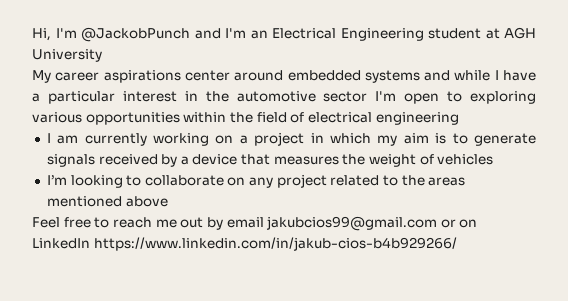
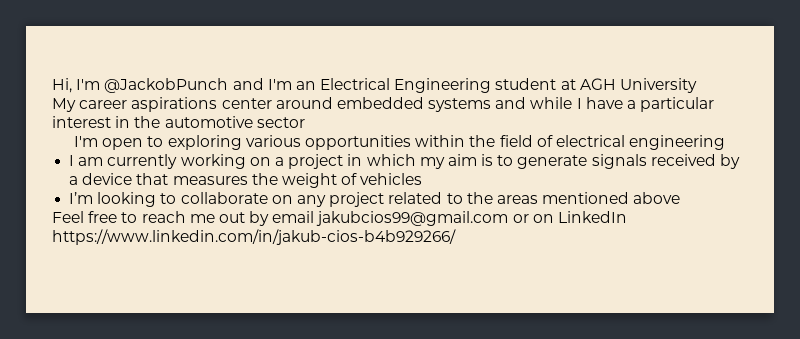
(368, 96) none -> (305, 122) //

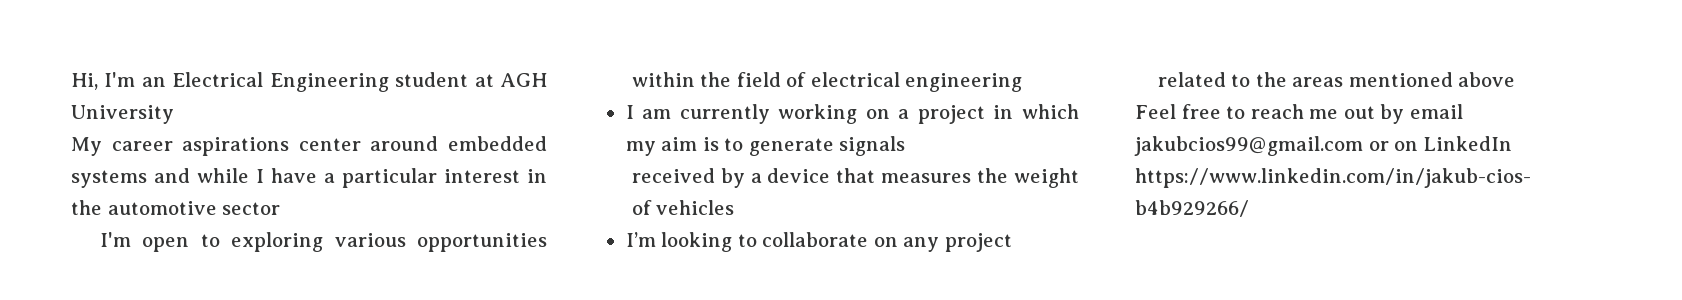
[104,78,292,93] @JackobPunch and I'm -> (136, 79) none
(647, 161) none -> (906, 146) //

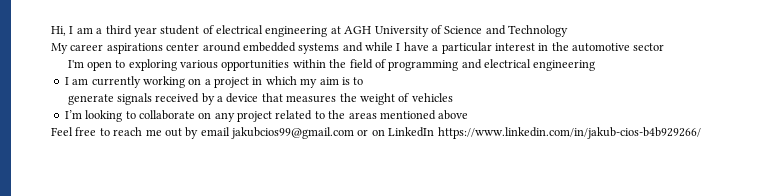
[104,72,469,92] I'm an Electrical Engineering student -> [69,25,328,37] I am a third year student of electrical engineering
(174, 114) none -> [430,25,568,37] of Science and Technology
(807, 79) none -> [388,59,482,71] programming and
(744, 144) none -> (364, 81) //
(906, 146) // -> (152, 99) none

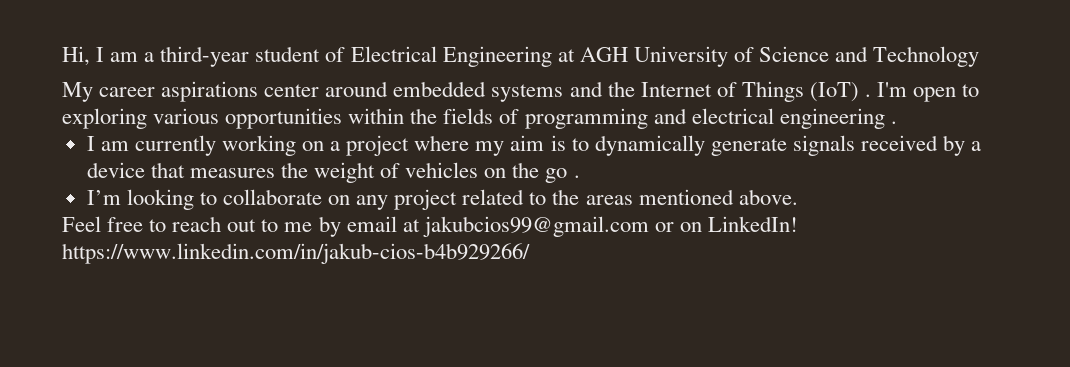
[105,25,328,37] third year student of electrical engineering -> [160,46,552,67] third-year student of Electrical Engineering
[365,42,665,54] while I have a particular interest in the automotive sector // -> [607,81,871,102] the Internet of Things (IoT) .
[349,59,373,69] field -> [443,108,494,124] fields
(596, 65) none -> [890,121,897,124] .
[252,76,297,85] in which -> [414,135,470,151] where
(364, 81) // -> [594,135,705,156] dynamically
(453, 97) none -> [484,162,580,183] on the go .
[438,110,469,120] above -> [738,189,798,205] above.
[145,128,182,137] me out -> [227,219,313,232] out to me
(230, 131) none -> [402,219,420,232] at
[388,127,435,137] LinkedIn -> [707,216,798,232] LinkedIn!

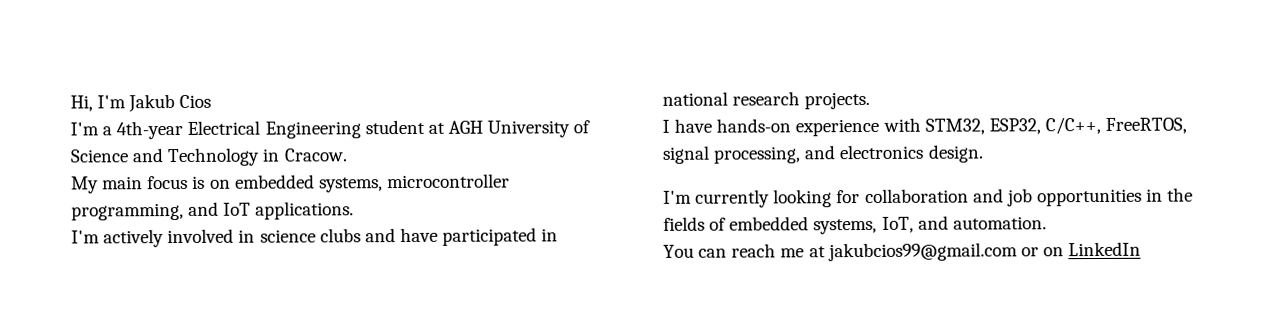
[96,46,346,67] I am a third-year student of -> [97,94,212,113] [70,120,184,140] I'm Jakub Cios // I'm a 4th-year
(552, 56) none -> [364,119,425,135] student
(980, 56) none -> [262,148,348,162] in Cracow.
[99,81,980,102] [62,108,897,129] [86,135,982,156] [86,162,580,183] [86,189,798,210] [62,216,397,237] career aspirations center around embedded systems and the Internet of Things (IoT) . I'm open to exploring various opportunities within the fields of programming and electrical engineering . // I am currently working on a project where my aim is to dynamically generate signals received by a device that measures the weight of vehicles on the go . // I’m looking to collaborate on any project related to the areas mentioned above. // Feel free to reach out to me by email -> [102,173,510,193] [71,201,355,221] [71,227,559,248] [662,91,871,110] [662,116,1188,137] [662,144,984,164] [663,187,1194,208] [663,215,1047,235] [663,243,805,258] main focus is on embedded systems, microcontroller programming, and IoT applications. // I'm actively involved in science clubs and have participated in national research projects. // I have hands-on experience with STM32, ESP32, C/C++, FreeRTOS, signal processing, and electronics design. // I'm currently looking for collaboration and job opportunities in the fields of embedded systems, IoT, and automation. // You can reach me
[707,216,798,232] [62,243,530,264] LinkedIn! https://www.linkedin.com/in/jakub-cios-b4b929266/ -> [1068,241,1142,257] LinkedIn

